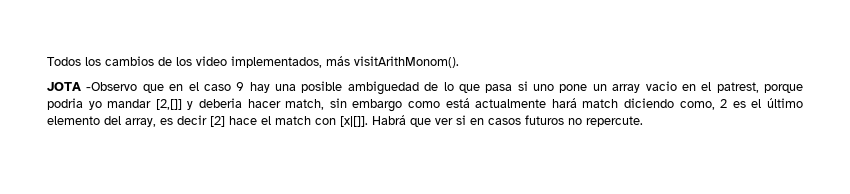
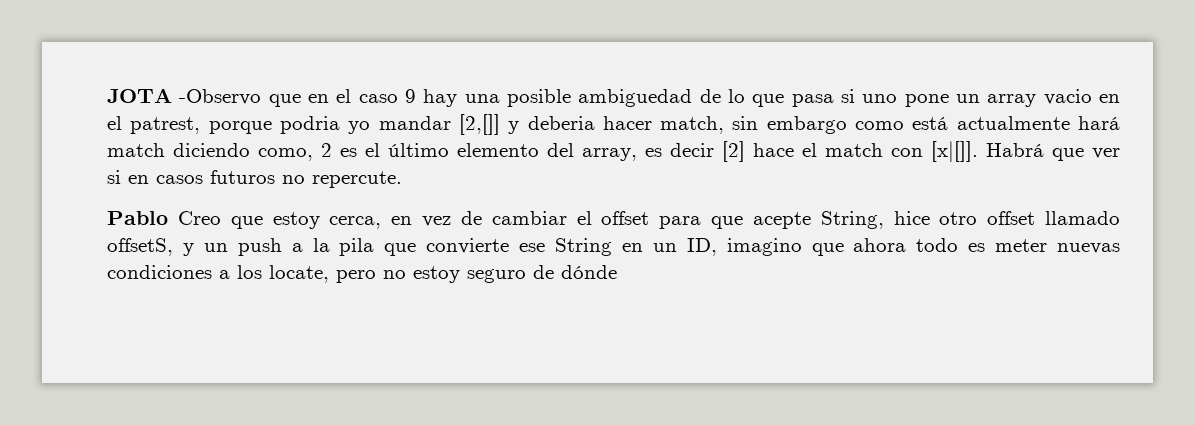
[47,56,459,68] Todos los cambios de los video implementados, más visitArithMonom(). // -> (107, 95) none
(643, 121) none -> [107,211,1121,229] [107,238,1120,256] [107,265,617,283] // Pablo Creo que estoy cerca, en vez de cambiar el offset para que acepte String, hice otro offset llamado offsetS, y un push a la pila que convierte ese String en un ID, imagino que ahora todo es meter nuevas condiciones a los locate, pero no estoy seguro de dónde

